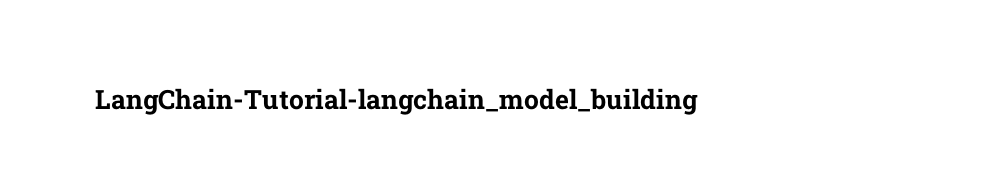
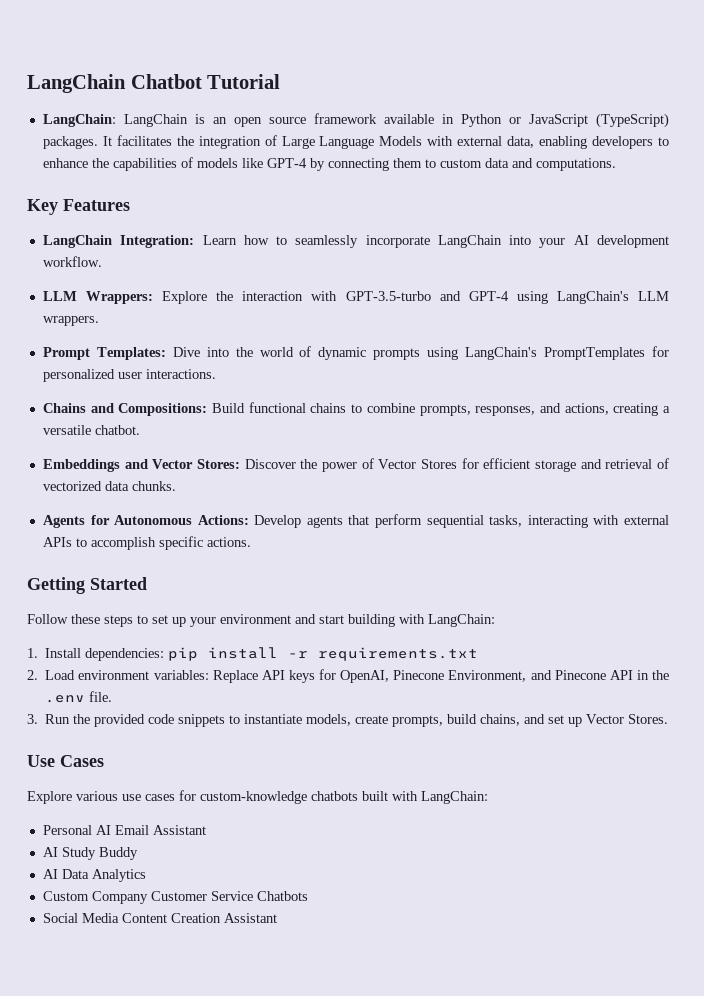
[95,88,698,115] LangChain-Tutorial-langchain_model_building -> [27,74,281,93] [42,113,669,128] [42,135,669,149] [42,157,616,171] [27,199,130,215] [42,235,669,248] [42,256,102,267] [42,291,669,304] [42,316,99,326] [42,346,669,360] [42,369,216,382] [42,402,670,416] [42,425,140,435] [42,458,669,472] [42,481,176,491] [42,514,669,528] [42,536,251,550] [27,577,147,594] [27,614,495,627] [27,647,479,661] [27,669,669,683] [45,691,113,703] [27,714,669,727] [27,755,104,767] [27,790,488,804] [42,825,206,835] [42,847,138,860] [42,869,146,882] [42,891,308,904] [42,913,277,923] LangChain Chatbot Tutorial // LangChain: LangChain is an open source framework available in Python or JavaScript (TypeScript) packages. It facilitates the integration of Large Language Models with external data, enabling developers to enhance the capabilities of models like GPT-4 by connecting them to custom data and computations. // Key Features // LangChain Integration: Learn how to seamlessly incorporate LangChain into your AI development workflow. // LLM Wrappers: Explore the interaction with GPT-3.5-turbo and GPT-4 using LangChain's LLM wrappers. // Prompt Templates: Dive into the world of dynamic prompts using LangChain's PromptTemplates for personalized user interactions. // Chains and Compositions: Build functional chains to combine prompts, responses, and actions, creating a versatile chatbot. // Embeddings and Vector Stores: Discover the power of Vector Stores for efficient storage and retrieval of vectorized data chunks. // Agents for Autonomous Actions: Develop agents that perform sequential tasks, interacting with external APIs to accomplish specific actions. // Getting Started // Follow these steps to set up your environment and start building with LangChain: // 1. Install dependencies: pip install -r requirements.txt // 2. Load environment variables: Replace API keys for OpenAI, Pinecone Environment, and Pinecone API in the .env file. // 3. Run the provided code snippets to instantiate models, create prompts, build chains, and set up Vector Stores. // Use Cases // Explore various use cases for custom-knowledge chatbots built with LangChain: // Personal AI Email Assistant // AI Study Buddy // AI Data Analytics // Custom Company Customer Service Chatbots // Social Media Content Creation Assistant

